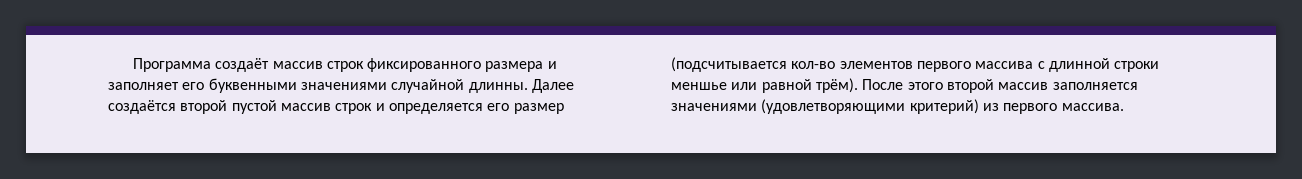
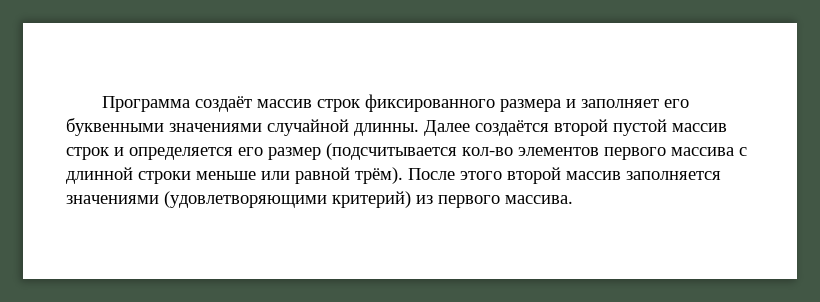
[671,82,727,90] меншье -> [196,171,256,180] меньше

